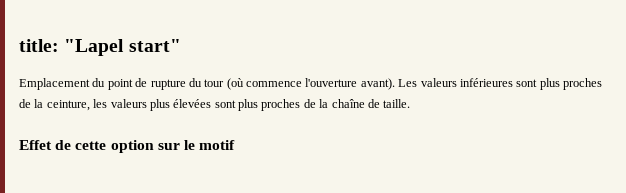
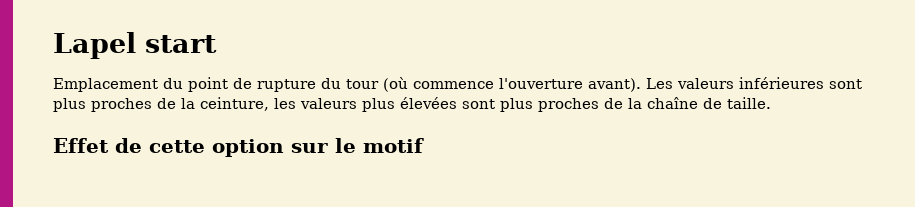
[19,39,181,56] title: "Lapel start" -> [53,32,217,59] Lapel start

